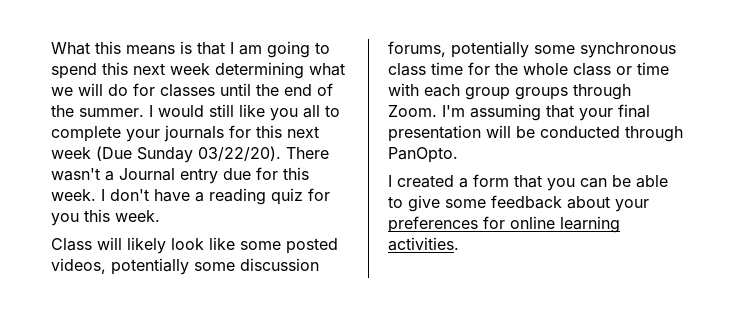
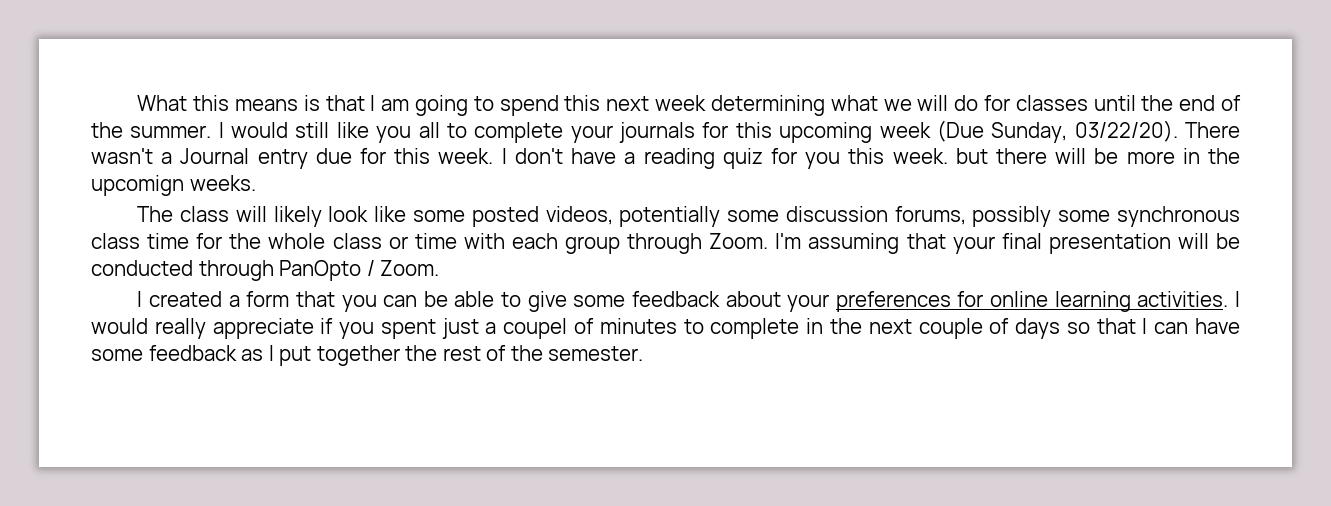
[287,126,319,138] next -> [779,122,873,143] upcoming
[137,147,193,163] Sunday -> [991,122,1068,143] Sunday,
[51,238,92,251] // Class -> [955,148,1241,164] [91,175,256,196] [137,206,230,222] but there will be more in the upcomign weeks. // The class
[451,41,529,58] potentially -> [972,206,1052,227] possibly
[515,87,568,100] groups -> (621, 245) none
[388,147,458,163] PanOpto. -> [279,260,440,281] PanOpto / Zoom.
(459, 244) none -> [1235,291,1240,307] [91,318,1240,339] [91,345,644,366] I would really appreciate if you spent just a coupel of minutes to complete in the next couple of days so that I can have some feedback as I put together the rest of the semester.

